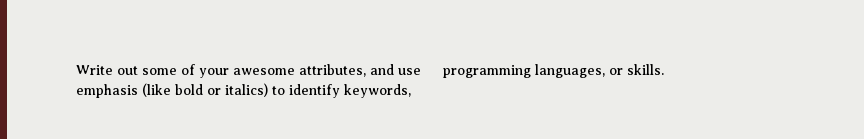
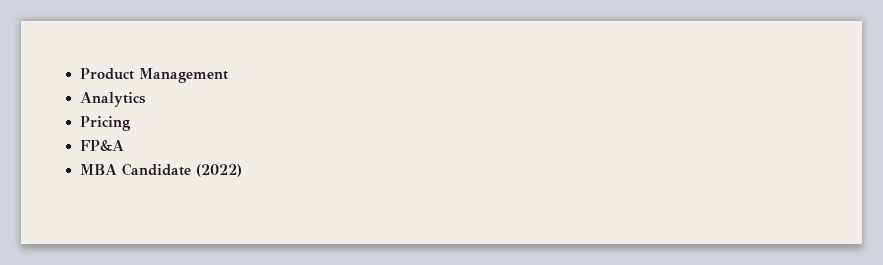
[76,64,421,78] [76,83,411,98] [443,64,664,78] Write out some of your awesome attributes, and use emphasis (like bold or italics) to identify keywords, programming languages, or skills. -> [79,68,228,83] [79,92,146,107] [79,116,131,131] [79,140,124,151] [79,163,242,177] Product Management // Analytics // Pricing // FP&A // MBA Candidate (2022)

